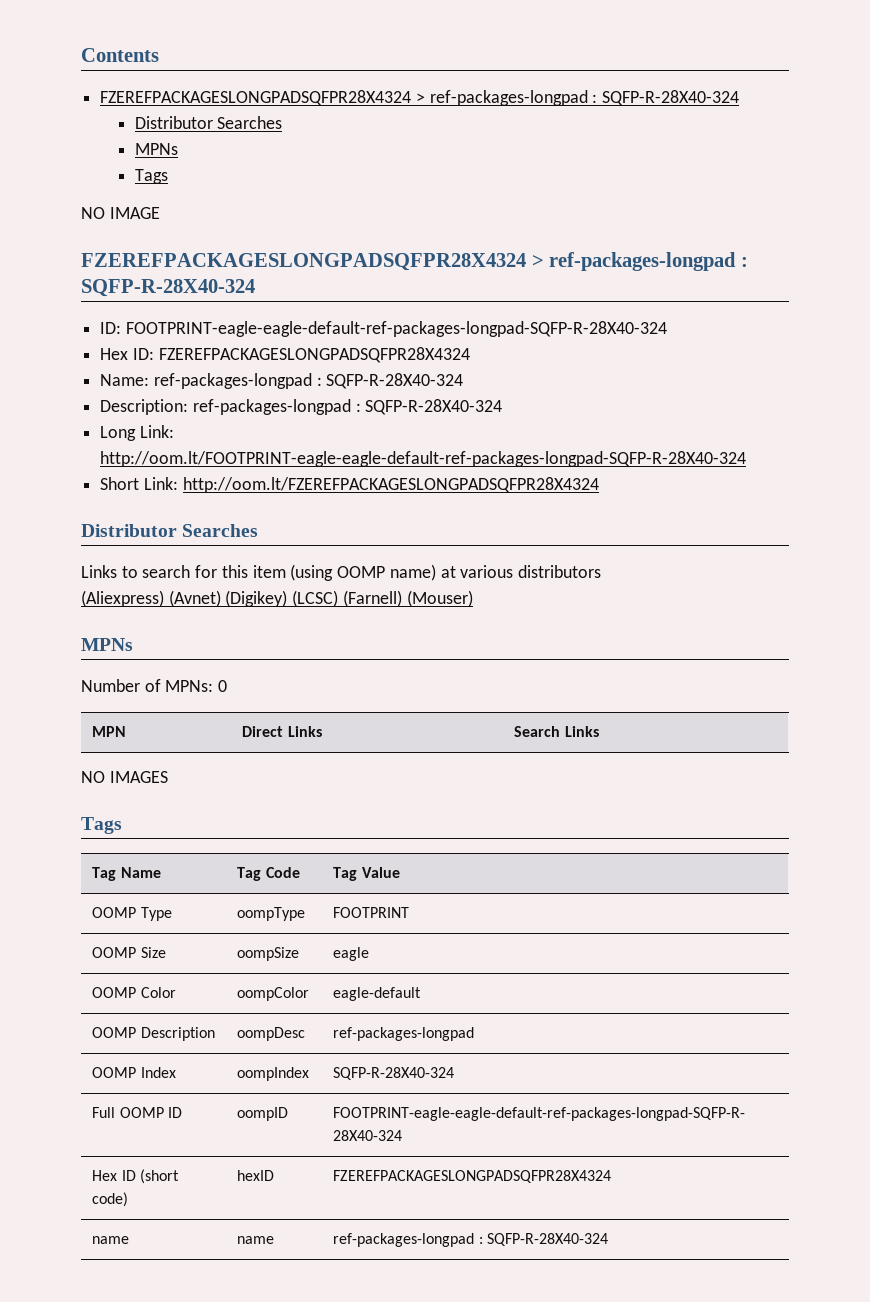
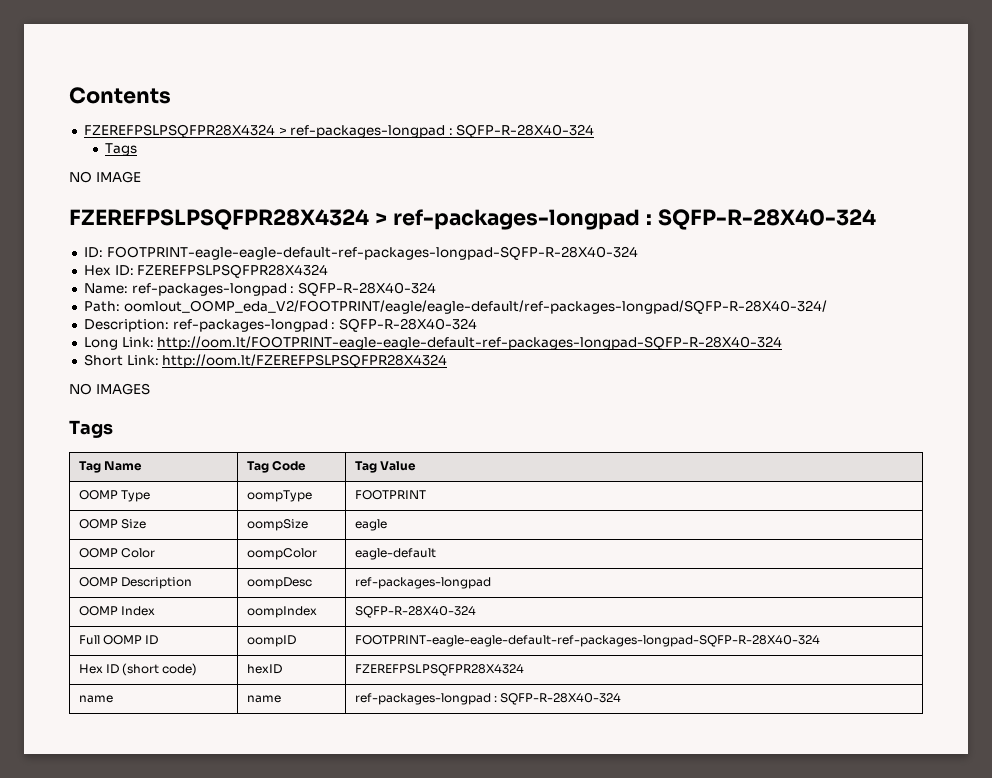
[100,90,740,106] [134,116,283,129] [134,143,178,155] FZEREFPACKAGESLONGPADSQFPR28X4324 > ref-packages-longpad : SQFP-R-28X40-324 // Distributor Searches // MPNs -> [83,124,595,138] FZEREFPSLPSQFPR28X4324 > ref-packages-longpad : SQFP-R-28X40-324
[81,253,526,271] FZEREFPACKAGESLONGPADSQFPR28X4324 -> [69,209,369,230] FZEREFPSLPSQFPR28X4324
[158,347,470,363] FZEREFPACKAGESLONGPADSQFPR28X4324 -> [137,264,329,278] FZEREFPSLPSQFPR28X4324
(464, 381) none -> [83,300,827,314] // Path: oomlout_OOMP_eda_V2/FOOTPRINT/eagle/eagle-default/ref-packages-longpad/SQFP-R-28X40-324/
[182,477,599,493] [81,524,259,537] [81,564,601,581] [81,590,473,607] [81,638,133,651] [81,679,228,692] [92,726,127,737] [242,726,322,737] [514,726,599,737] http://oom.lt/FZEREFPACKAGESLONGPADSQFPR28X4324 // Distributor Searches // Links to search for this item (using OOMP name) at various distributors // (Aliexpress) (Avnet) (Digikey) (LCSC) (Farnell) (Mouser) // MPNs // Number of MPNs: 0 // MPN | Direct Links | Search Links -> [162,354,448,368] http://oom.lt/FZEREFPSLPSQFPR28X4324
[333,1170,612,1183] FZEREFPACKAGESLONGPADSQFPR28X4324 -> [354,664,524,676] FZEREFPSLPSQFPR28X4324

